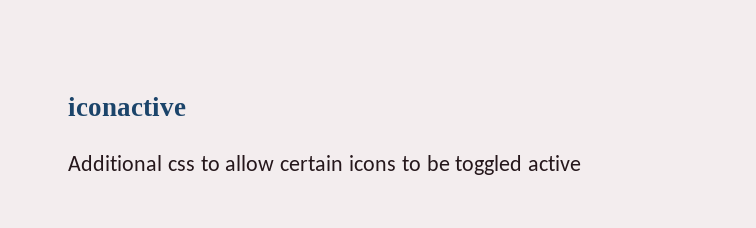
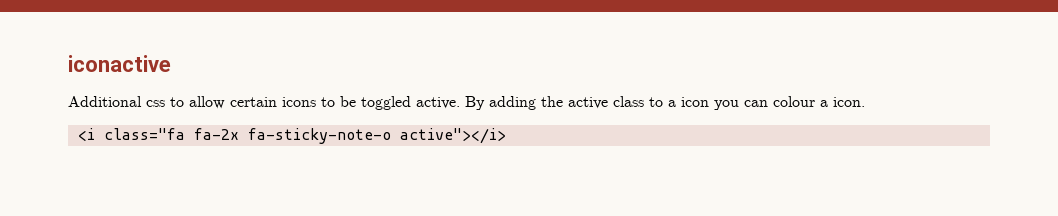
[528,155,582,171] active -> [416,96,865,110] [77,128,506,144] active. By adding the active class to a icon you can colour a icon. // <i class="fa fa-2x fa-sticky-note-o active"></i>

